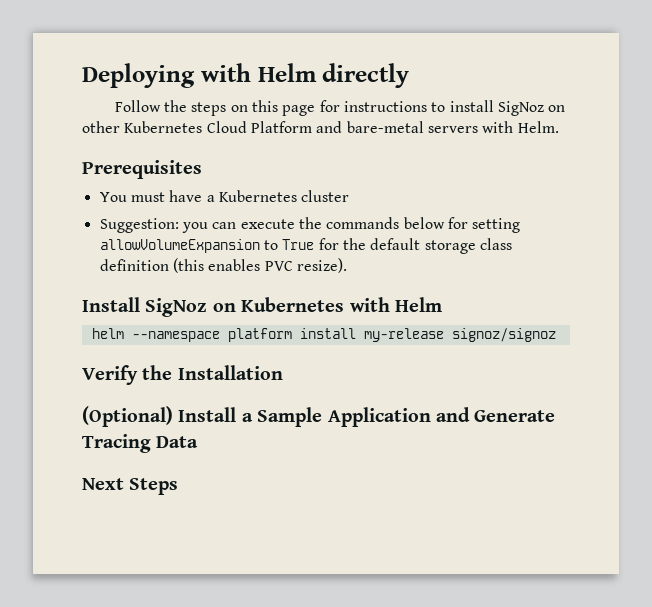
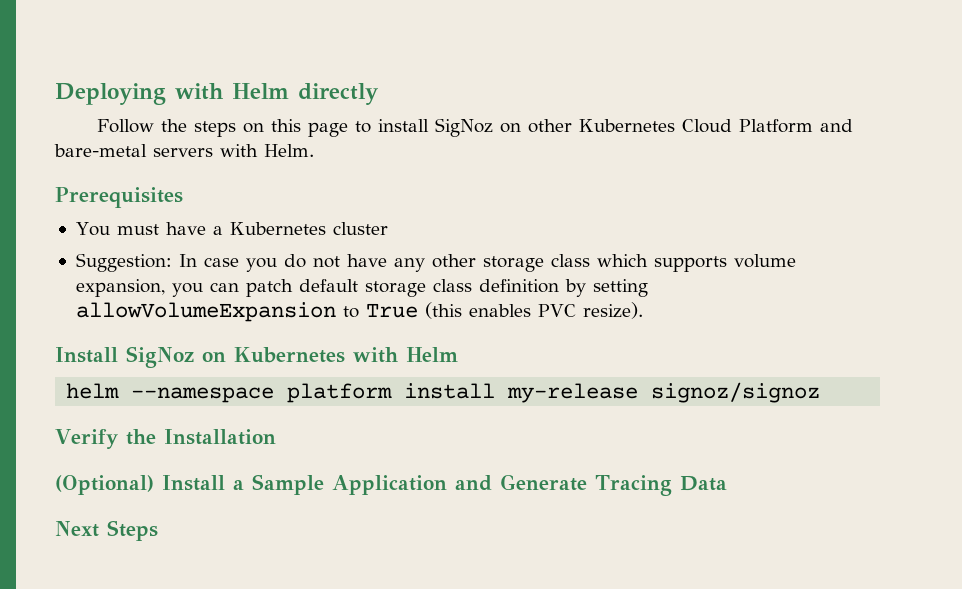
[319,100,428,112] for instructions -> (349, 129) none
[181,217,521,233] [99,238,512,254] [99,259,169,271] you can execute the commands below for setting allowVolumeExpansion to True for the default storage class definition -> [178,254,796,272] [75,279,648,297] [75,302,418,322] In case you do not have any other storage class which supports volume expansion, you can patch default storage class definition by setting allowVolumeExpansion to True

